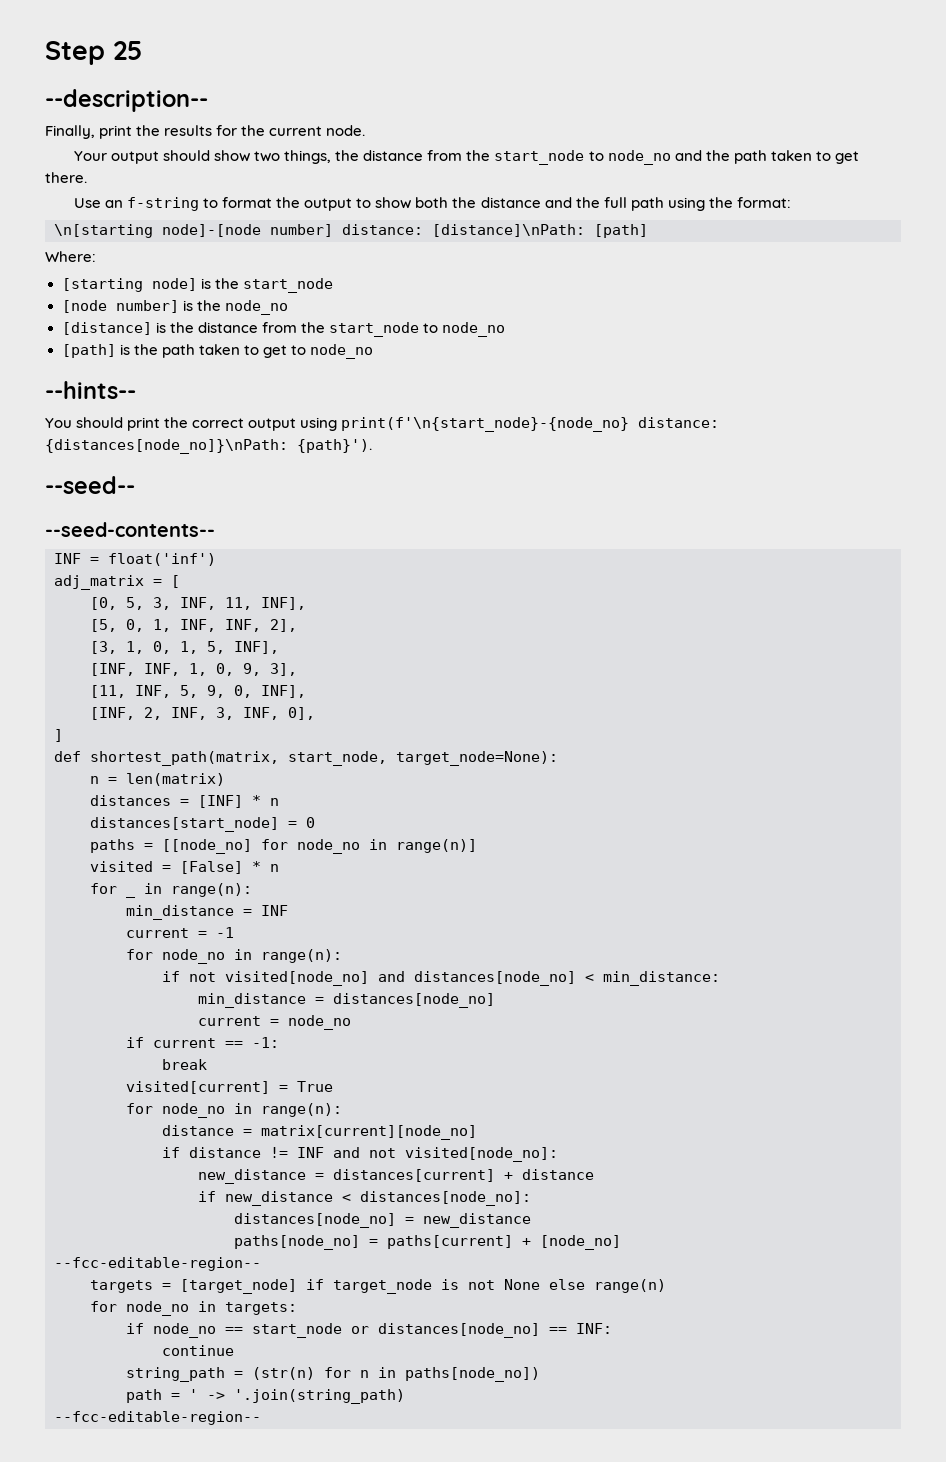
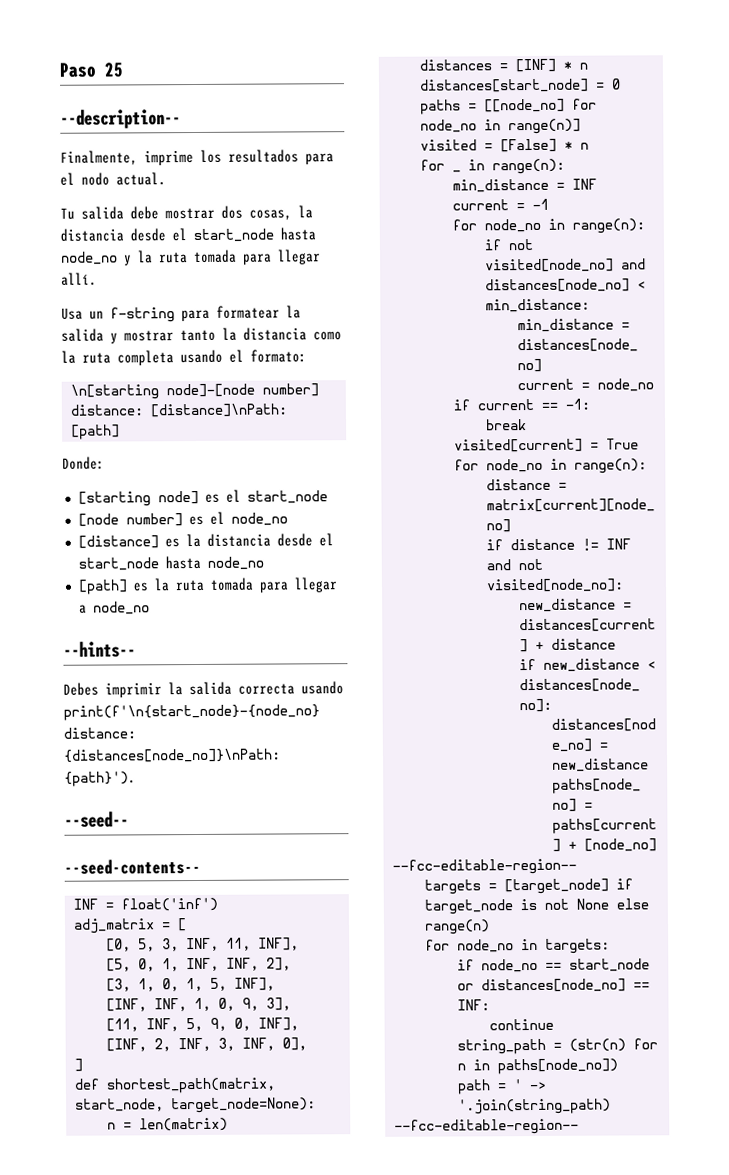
[45,41,105,65] Step -> [59,62,96,78] Paso
[45,125,366,139] [73,150,859,165] [45,172,87,183] [73,197,791,211] Finally, print the results for the current node. // Your output should show two things, the distance from the start_node to node_no and the path taken to get there. // Use an f-string to format the output to show both the distance and the full path using the format: -> [60,149,334,166] [60,172,166,186] [60,205,313,221] [60,227,316,243] [61,249,321,266] [61,272,97,286] [61,305,301,323] [61,327,342,344] [61,349,307,366] Finalmente, imprime los resultados para el nodo actual. // Tu salida debe mostrar dos cosas, la distancia desde el start_node hasta node_no y la ruta tomada para llegar allí. // Usa un f-string para formatear la salida y mostrar tanto la distancia como la ruta completa usando el formato:
[45,251,96,262] Where: -> [62,456,105,470] Donde:
[200,278,239,289] is the -> [204,489,241,503] es el
[182,300,221,311] is the -> [188,511,225,526] es el
[155,322,505,337] [61,344,373,359] [45,381,136,399] [45,417,338,431] is the distance from the start_node to node_no // [path] is the path taken to get to node_no // --hints-- // You should print the correct output using -> [164,533,334,548] [77,555,264,571] [77,577,338,595] [78,601,150,615] [63,641,136,658] [63,681,344,698] es la distancia desde el start_node hasta node_no // [path] es la ruta tomada para llegar a node_no // --hints-- // Debes imprimir la salida correcta usando

